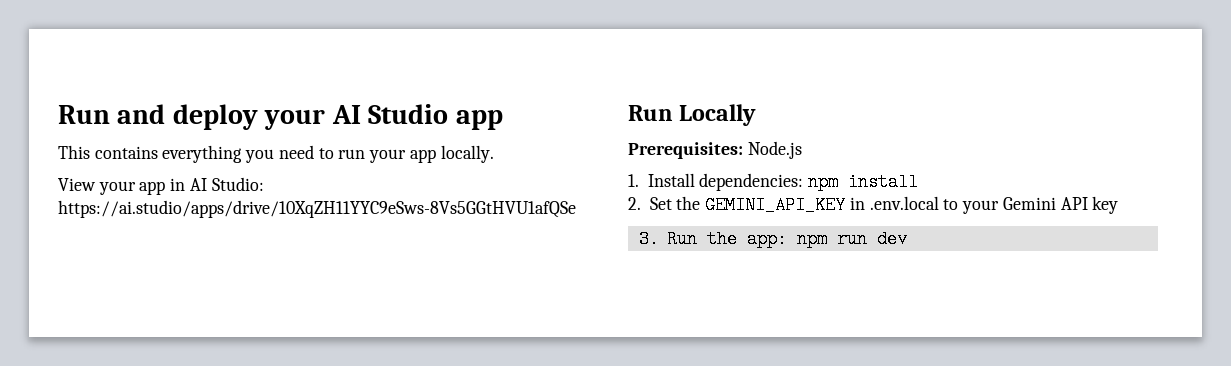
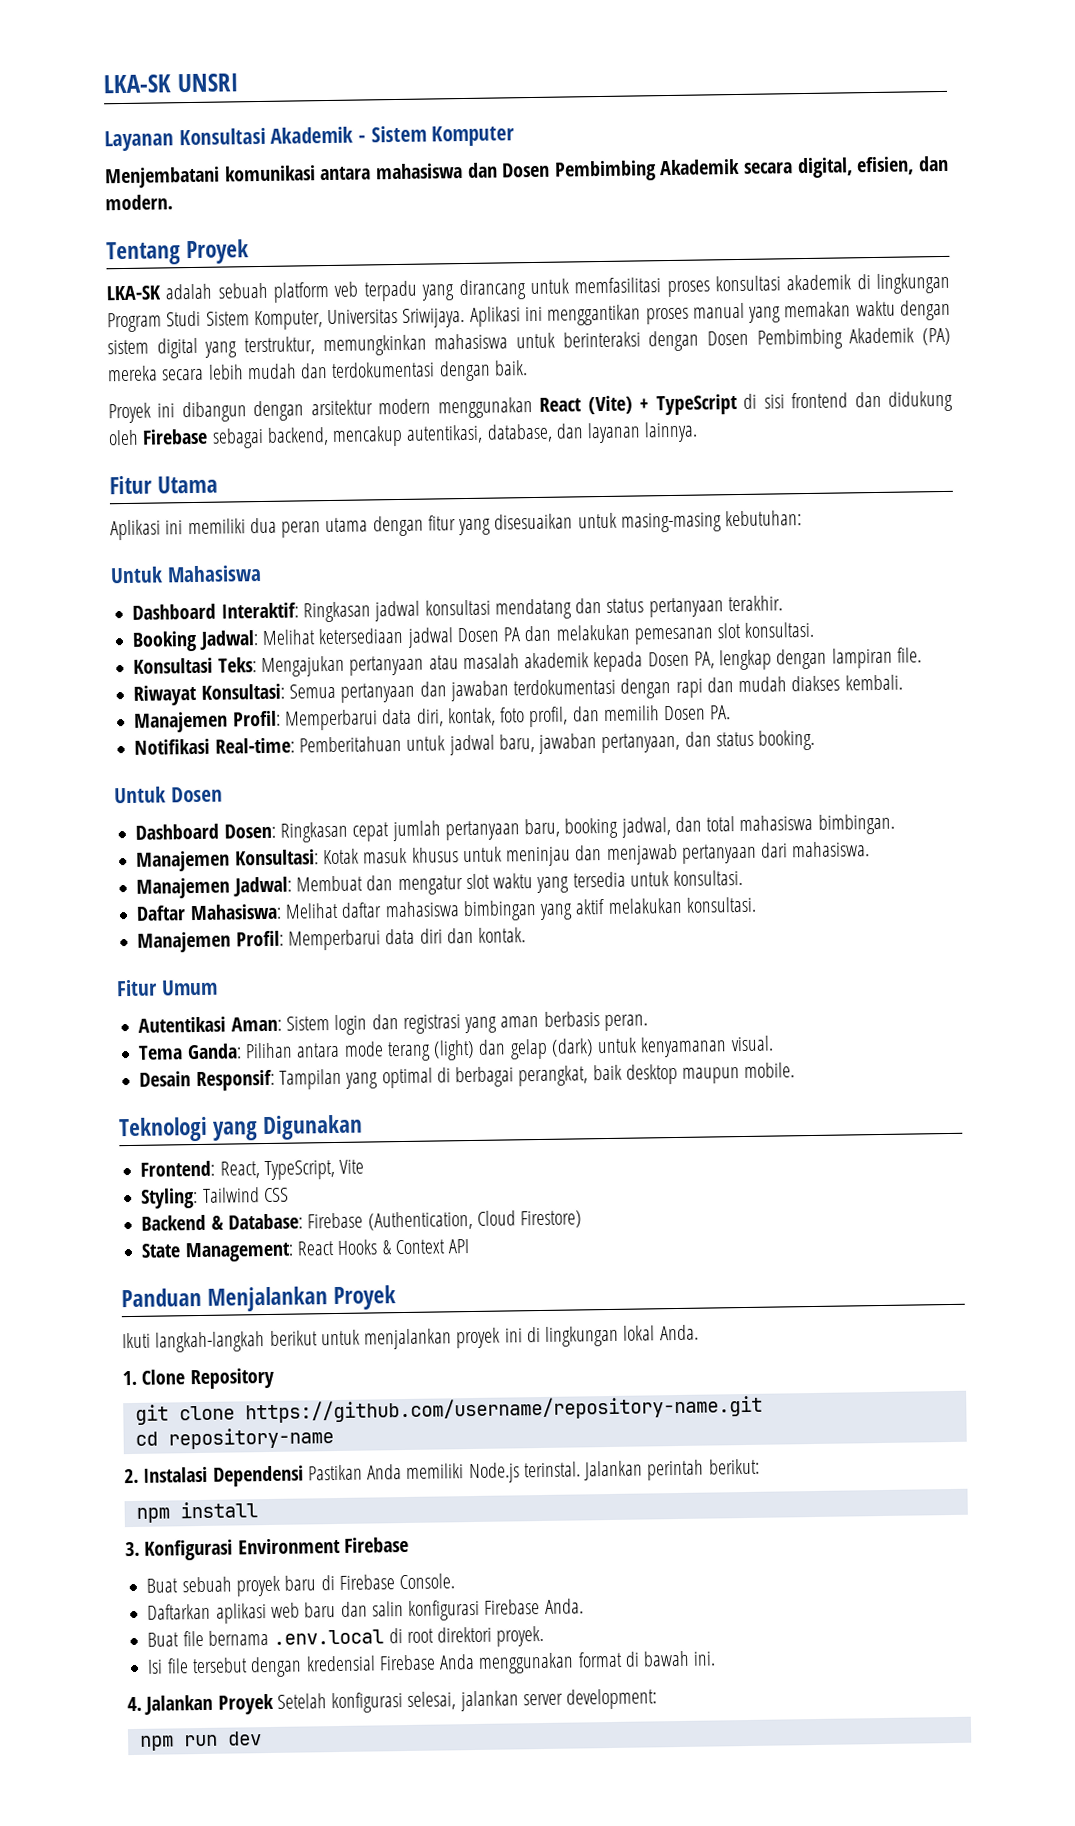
[58,104,503,130] [58,145,494,163] [58,177,264,195] [58,200,576,218] [628,104,757,126] [628,141,802,159] [628,173,919,191] [628,196,1119,214] [638,230,788,248] Run and deploy your AI Studio app // This contains everything you need to run your app locally. // View your app in AI Studio: https://ai.studio/apps/drive/10XqZH11YYC9eSws-8Vs5GGtHVU1afQSe // Run Locally // Prerequisites: Node.js // 1. Install dependencies: npm install // 2. Set the GEMINI_API_KEY in .env.local to your Gemini API key // 3. Run the app: -> [103,73,239,94] [104,125,516,152] [105,155,949,189] [105,194,173,211] [106,239,250,266] [106,272,950,303] [107,299,952,333] [107,327,952,359] [107,360,528,382] [108,390,954,424] [108,421,699,449] [109,475,219,495] [110,510,803,541] [110,565,262,584] [132,595,783,623] [132,621,815,652] [133,647,922,678] [133,674,903,706] [134,705,732,733] [134,729,816,756] [114,786,223,804] [135,813,895,843] [136,841,871,872] [136,869,744,899] [136,896,757,922] [137,927,527,953] [116,979,218,997] [138,1011,648,1035] [138,1035,774,1062] [139,1062,796,1092] [118,1114,364,1143] [140,1159,365,1181] [141,1187,289,1209] [141,1210,583,1231] [141,1239,470,1263] [121,1285,397,1312] [122,1324,699,1353] [122,1367,274,1390] [134,1394,763,1425] [134,1427,334,1450] [124,1458,760,1487] [135,1501,258,1523] [125,1536,409,1561] [146,1573,456,1597] [147,1598,584,1624] [147,1625,545,1647] [147,1650,717,1678] [127,1688,658,1715] LKA-SK UNSRI // Layanan Konsultasi Akademik - Sistem Komputer // Menjembatani komunikasi antara mahasiswa dan Dosen Pembimbing Akademik secara digital, efisien, dan modern. // Tentang Proyek // LKA-SK adalah sebuah platform veb terpadu yang dirancang untuk memfasilitasi proses konsultasi akademik di lingkungan Program Studi Sistem Komputer, Universitas Sriwijaya. Aplikasi ini menggantikan proses manual yang memakan waktu dengan sistem digital yang terstruktur, memungkinkan mahasiswa untuk berinteraksi dengan Dosen Pembimbing Akademik (PA) mereka secara lebih mudah dan terdokumentasi dengan baik. // Proyek ini dibangun dengan arsitektur modern menggunakan React (Vite) + TypeScript di sisi frontend dan didukung oleh Firebase sebagai backend, mencakup autentikasi, database, dan layanan lainnya. // Fitur Utama // Aplikasi ini memiliki dua peran utama dengan fitur yang disesuaikan untuk masing-masing kebutuhan: // Untuk Mahasiswa // Dashboard Interaktif: Ringkasan jadwal konsultasi mendatang dan status pertanyaan terakhir. // Booking Jadwal: Melihat ketersediaan jadwal Dosen PA dan melakukan pemesanan slot konsultasi. // Konsultasi Teks: Mengajukan pertanyaan atau masalah akademik kepada Dosen PA, lengkap dengan lampiran file. // Riwayat Konsultasi: Semua pertanyaan dan jawaban terdokumentasi dengan rapi dan mudah diakses kembali. // Manajemen Profil: Memperbarui data diri, kontak, foto profil, dan memilih Dosen PA. // Notifikasi Real-time: Pemberitahuan untuk jadwal baru, jawaban pertanyaan, dan status booking. // Untuk Dosen // Dashboard Dosen: Ringkasan cepat jumlah pertanyaan baru, booking jadwal, dan total mahasiswa bimbingan. // Manajemen Konsultasi: Kotak masuk khusus untuk meninjau dan menjawab pertanyaan dari mahasiswa. // Manajemen Jadwal: Membuat dan mengatur slot waktu yang tersedia untuk konsultasi. // Daftar Mahasiswa: Melihat daftar mahasiswa bimbingan yang aktif melakukan konsultasi. // Manajemen Profil: Memperbarui data diri dan kontak. // Fitur Umum // Autentikasi Aman: Sistem login dan registrasi yang aman berbasis peran. // Tema Ganda: Pilihan antara mode terang (light) dan gelap (dark) untuk kenyamanan visual. // Desain Responsif: Tampilan yang optimal di berbagai perangkat, baik desktop maupun mobile. // Teknologi yang Digunakan // Frontend: React, TypeScript, Vite // Styling: Tailwind CSS // Backend & Database: Firebase (Authentication, Cloud Firestore) // State Management: React Hooks & Context API // Panduan Menjalankan Proyek // Ikuti langkah-langkah berikut untuk menjalankan proyek ini di lingkungan lokal Anda. // 1. Clone Repository // git clone https://github.com/username/repository-name.git // cd repository-name // 2. Instalasi Dependensi Pastikan Anda memiliki Node.js terinstal. Jalankan perintah berikut: // npm install // 3. Konfigurasi Environment Firebase // Buat sebuah proyek baru di Firebase Console. // Daftarkan aplikasi web baru dan salin konfigurasi Firebase Anda. // Buat file bernama .env.local di root direktori proyek. // Isi file tersebut dengan kredensial Firebase Anda menggunakan format di bawah ini. // 4. Jalankan Proyek Setelah konfigurasi selesai, jalankan server development: //

